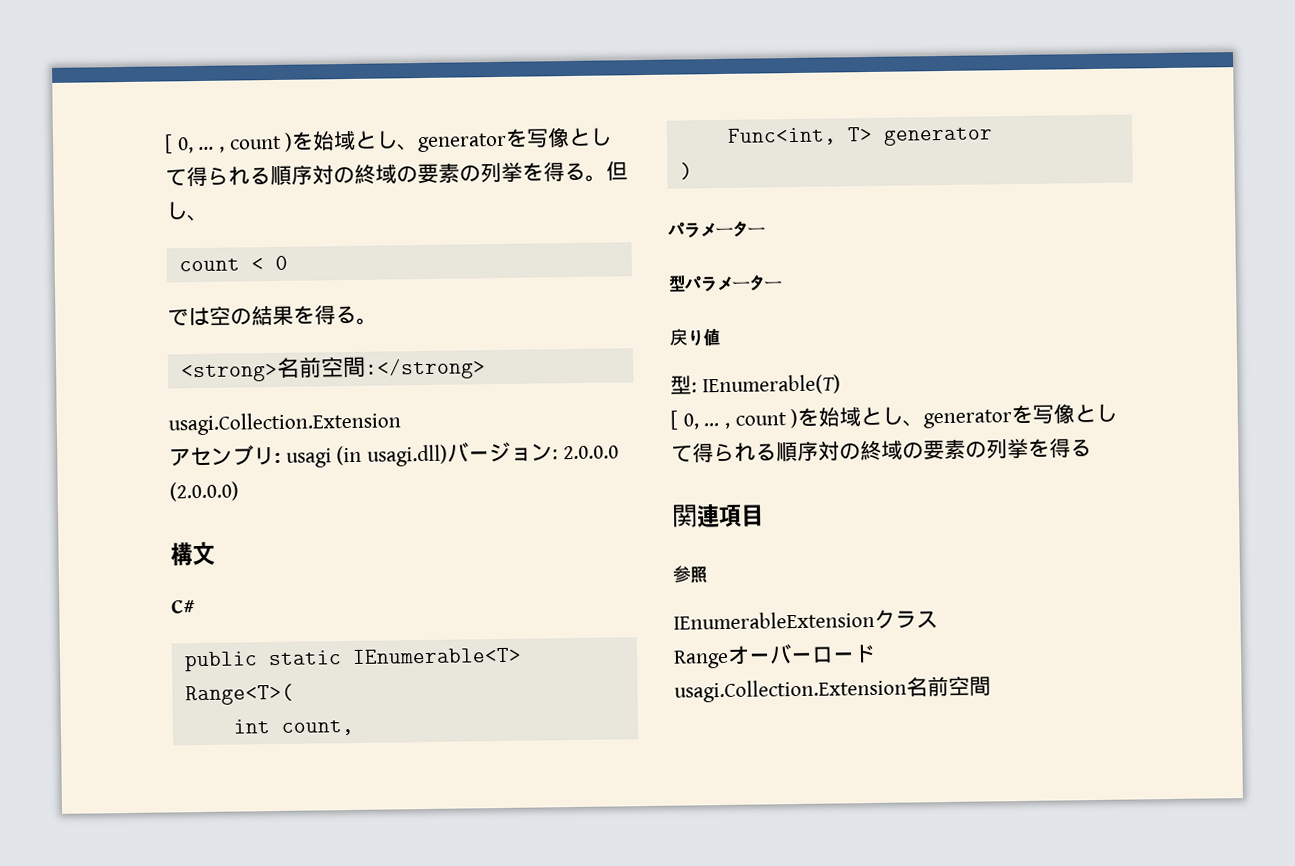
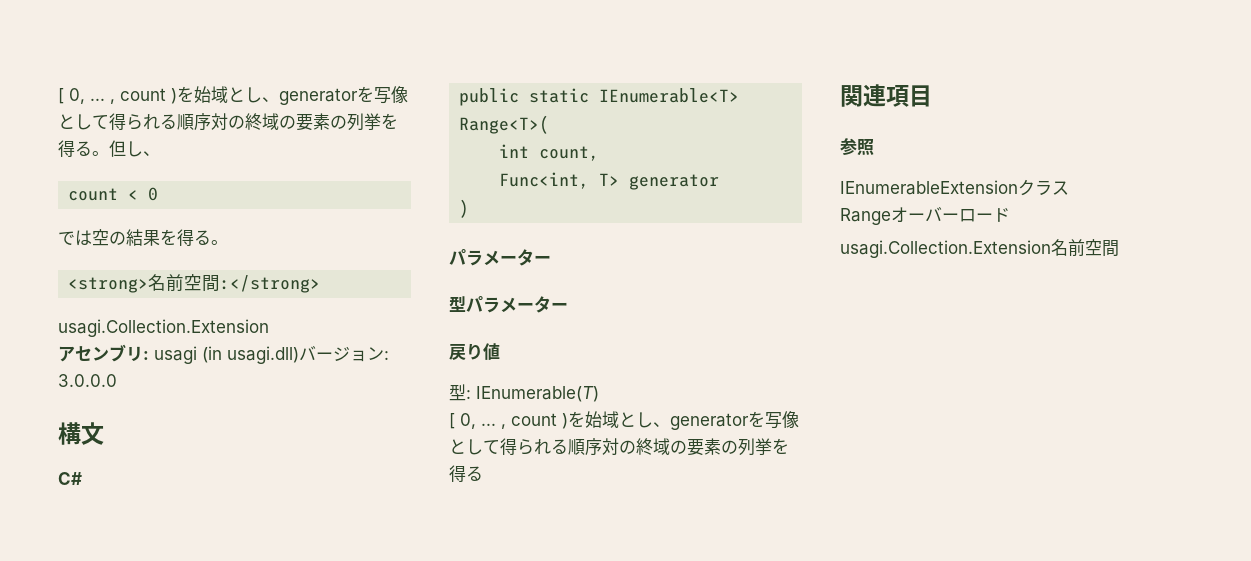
[562,445,619,460] [169,481,239,502] 2.0.0.0 (2.0.0.0) -> [58,374,117,387] 3.0.0.0

